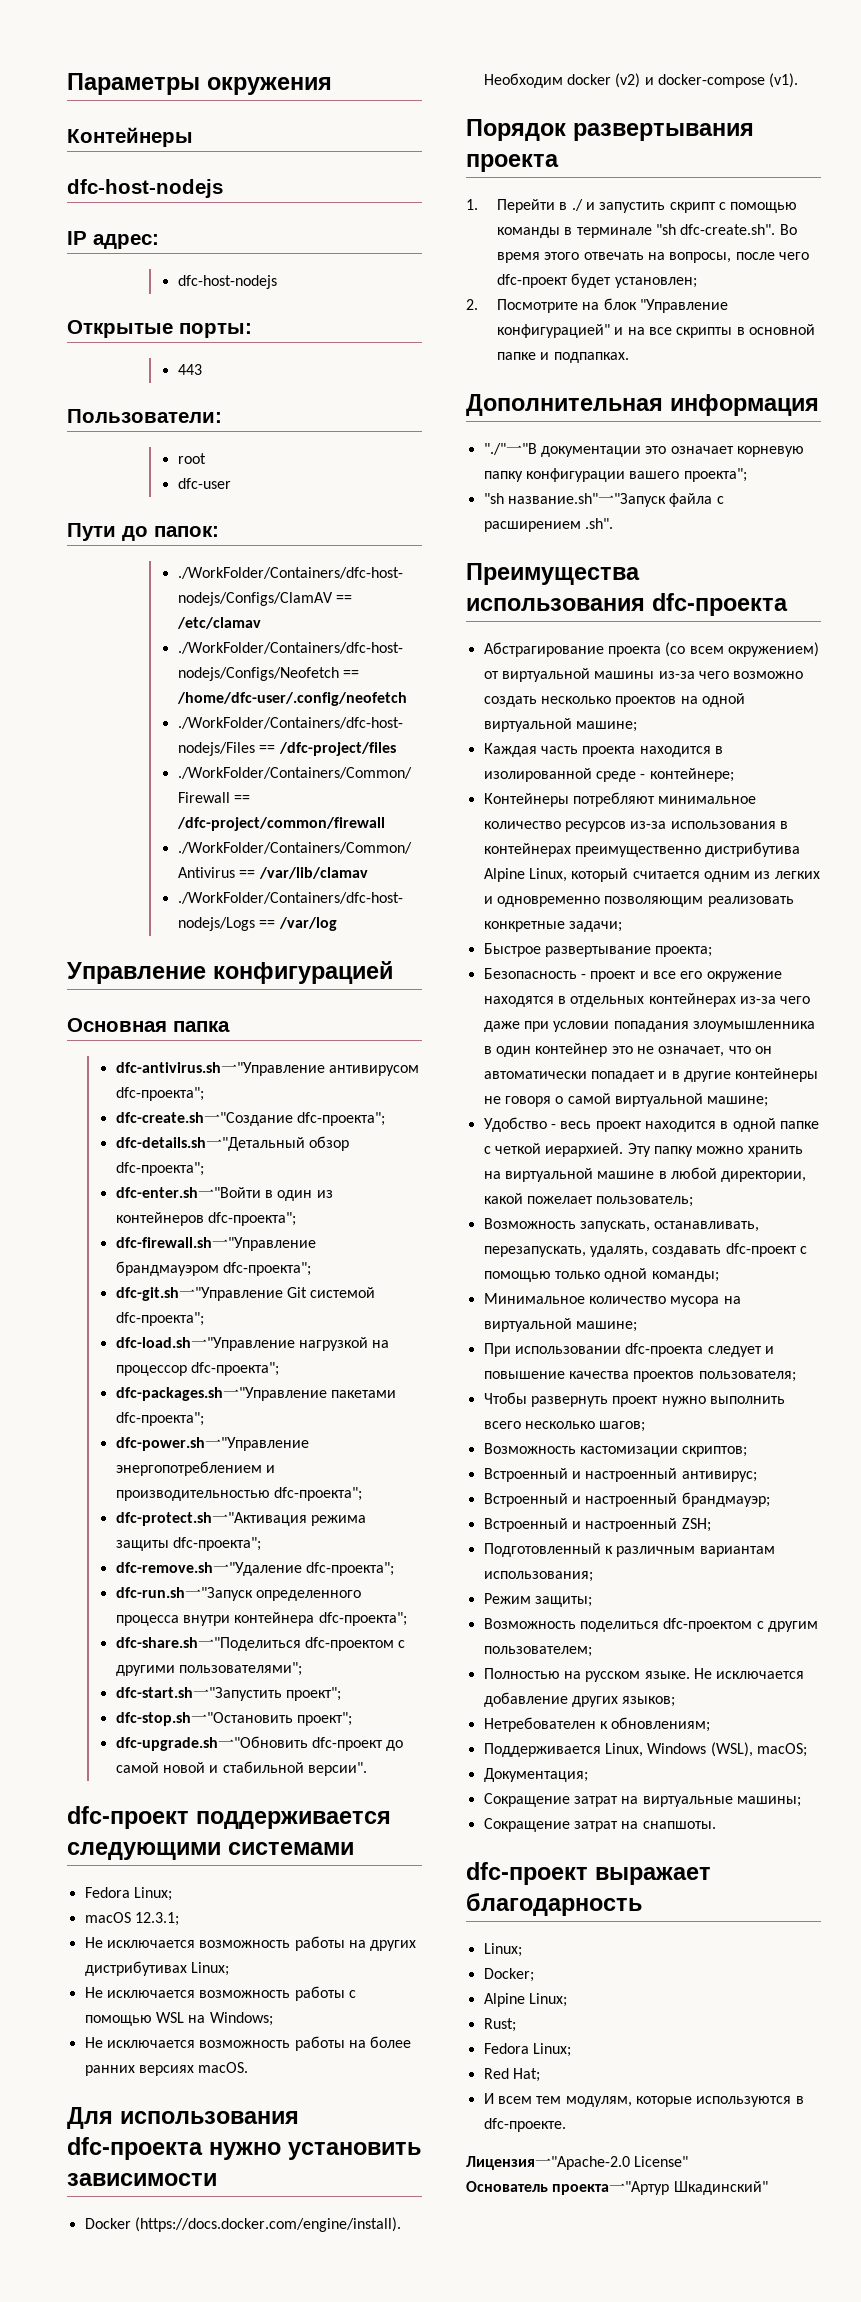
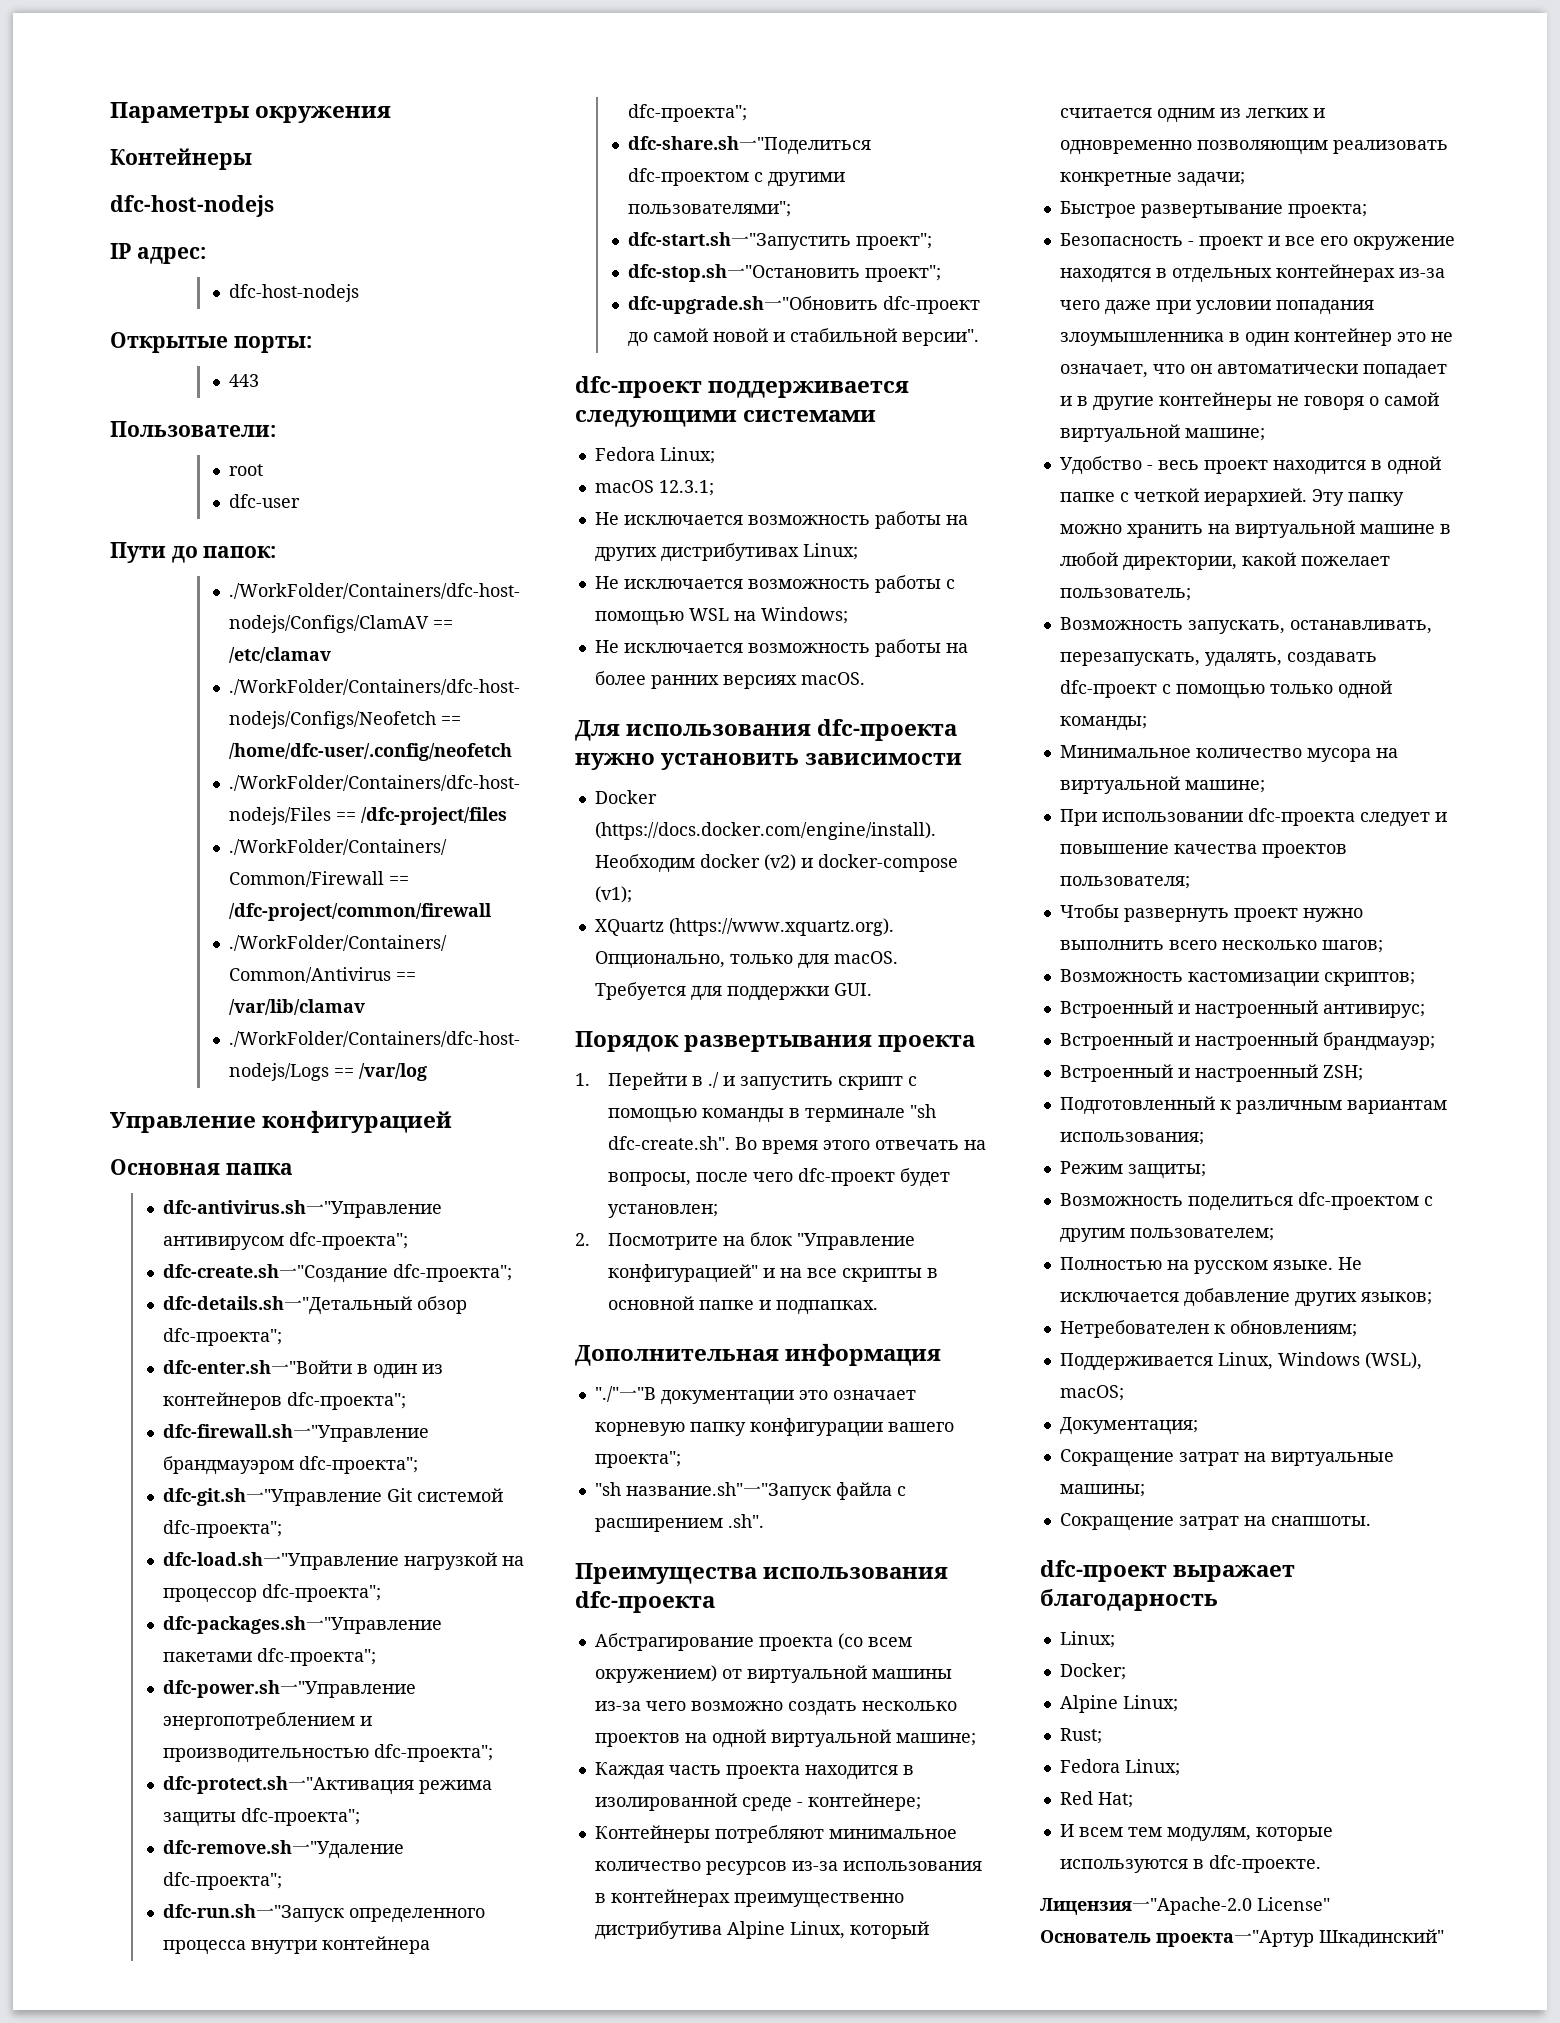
[769,73,799,88] (v1). -> [594,886,632,903] [594,918,894,936] [594,951,898,969] [594,982,872,1001] (v1); // XQuartz (https://www.xquartz.org). Опционально, только для macOS. Требуется для поддержки GUI.

